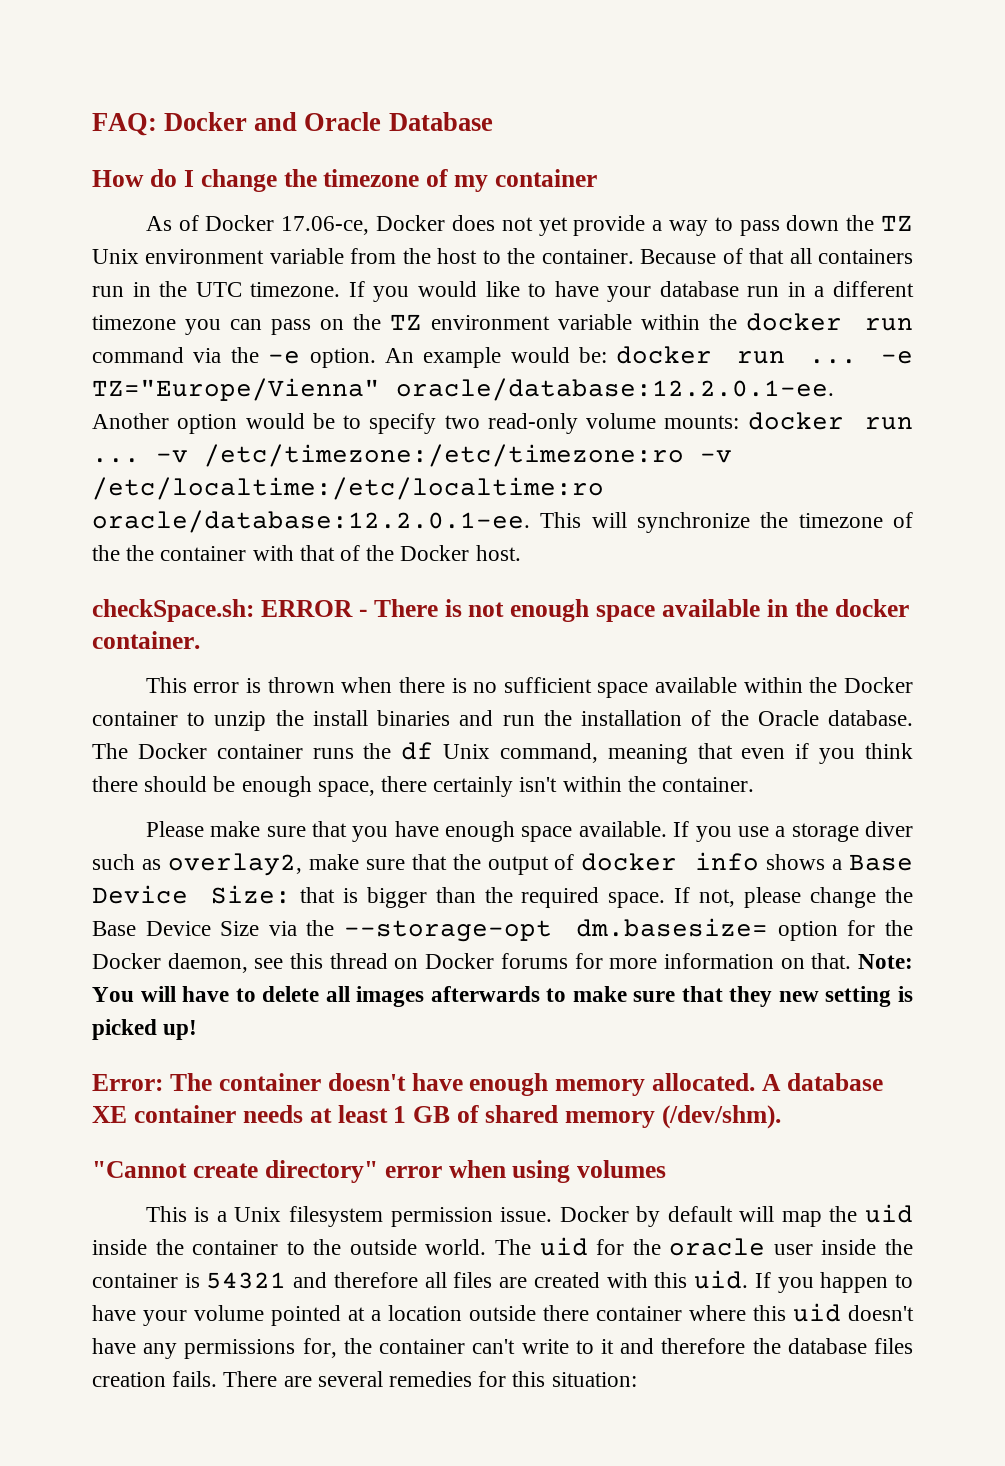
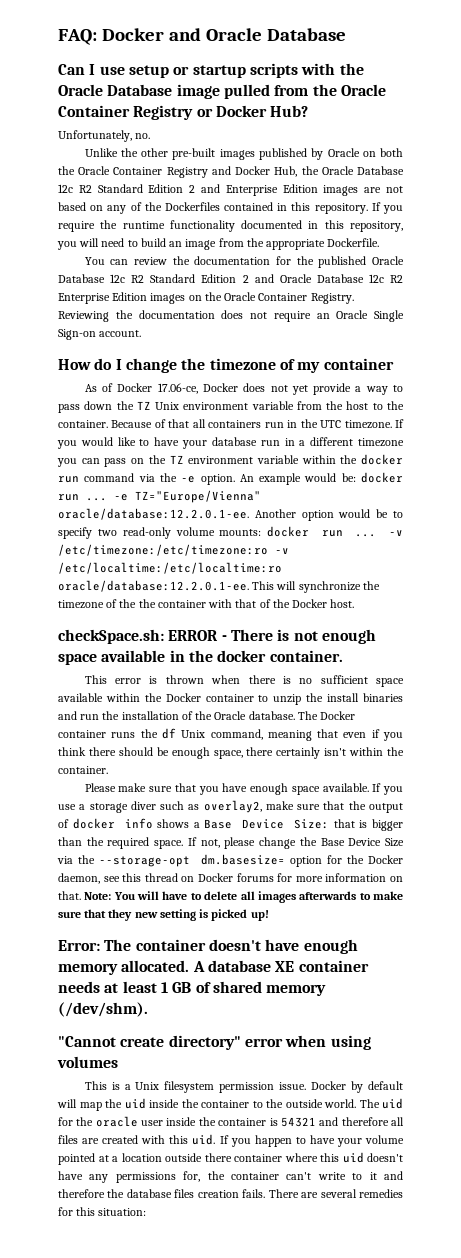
(493, 121) none -> [58,63,364,78] [58,84,386,99] [58,105,309,120] [58,130,151,142] [84,148,404,160] [58,166,404,178] [58,184,404,196] [58,202,403,214] [58,220,403,232] [57,238,380,250] [84,256,404,268] [58,274,403,283] [58,292,354,304] [58,310,404,322] [58,329,142,340] // Can I use setup or startup scripts with the Oracle Database image pulled from the Oracle Container Registry or Docker Hub? // Unfortunately, no. // Unlike the other pre-built images published by Oracle on both the Oracle Container Registry and Docker Hub, the Oracle Database 12c R2 Standard Edition 2 and Enterprise Edition images are not based on any of the Dockerfiles contained in this repository. If you require the runtime functionality documented in this repository, you will need to build an image from the appropriate Dockerfile. // You can review the documentation for the published Oracle Database 12c R2 Standard Edition 2 and Oracle Database 12c R2 Enterprise Edition images on the Oracle Container Registry. Reviewing the documentation does not require an Oracle Single Sign-on account.

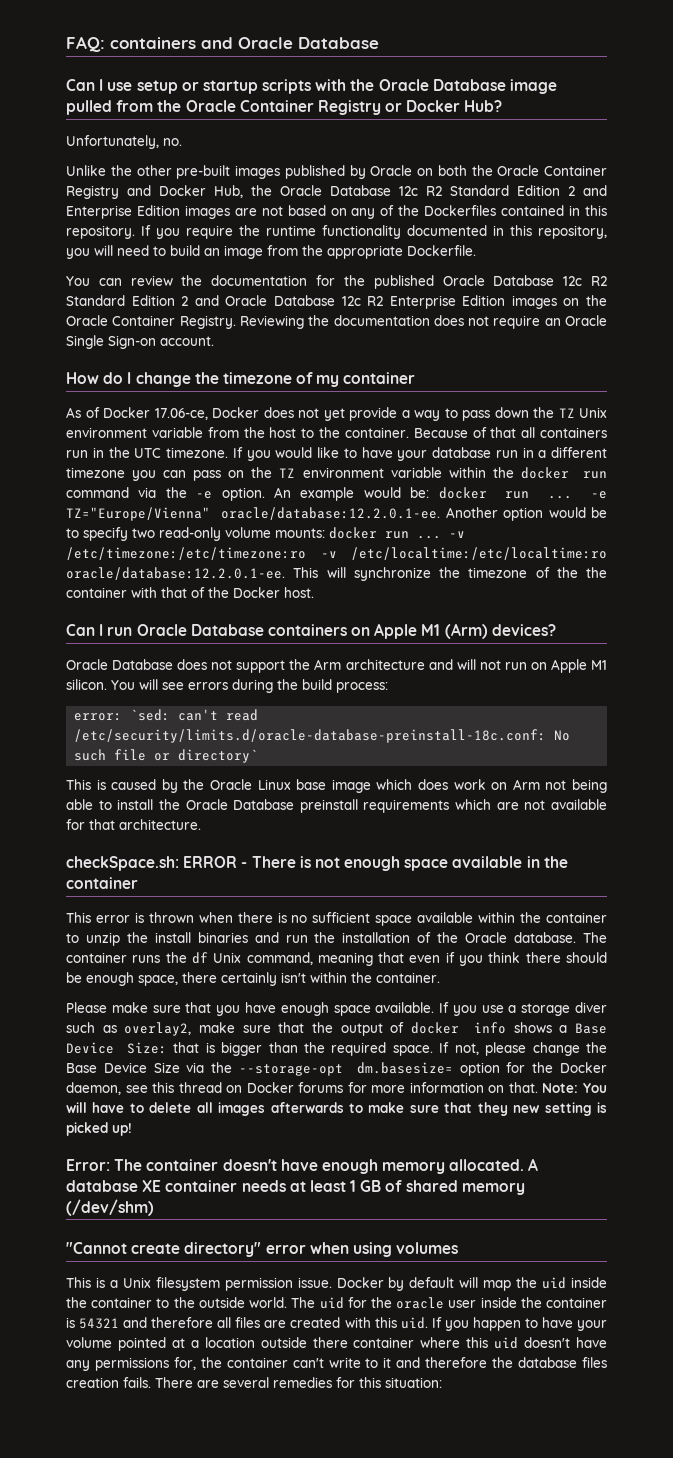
[101,28,164,41] Docker -> [110,37,196,49] containers
(355, 603) none -> [66,623,556,639] [66,659,607,673] [66,679,388,693] [74,709,259,721] [74,729,571,743] [74,749,259,763] [66,779,608,793] [66,799,607,813] [66,819,201,830] // Can I run Oracle Database containers on Apple M1 (Arm) devices? // Oracle Database does not support the Arm architecture and will not run on Apple M1 silicon. You will see errors during the build process: // error: `sed: can't read /etc/security/limits.d/oracle-database-preinstall-18c.conf: No such file or directory` // This is caused by the Oracle Linux base image which does work on Arm not being able to install the Oracle Database preinstall requirements which are not available for that architecture.
[217,650,343,662] docker container. -> [66,877,138,889] container
[165,693,201,702] Docker -> (542, 917) none
[320,711,356,720] Docker -> (607, 937) none
[58,1002,148,1017] (/dev/shm). -> [66,1199,154,1216] (/dev/shm)

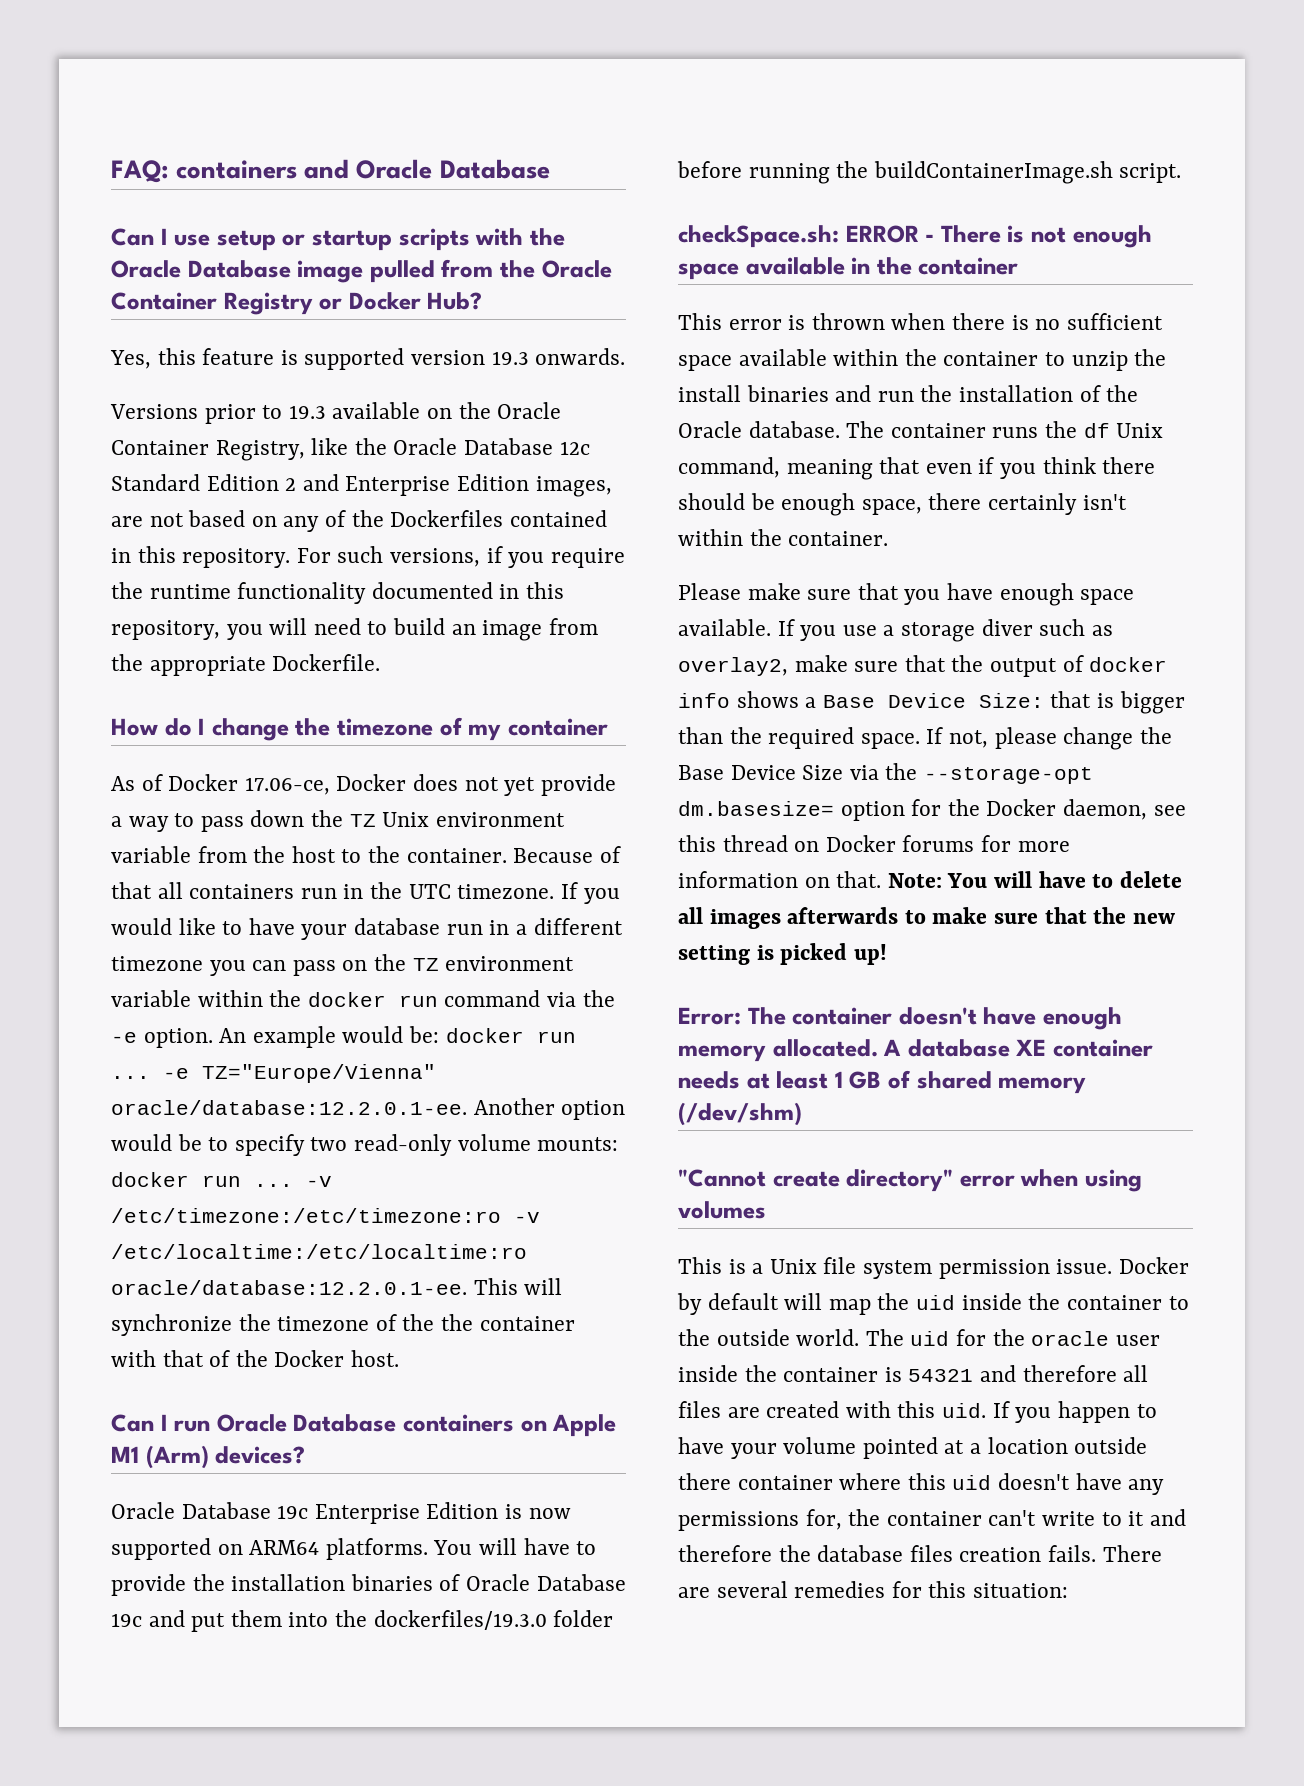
[66,135,182,149] [66,165,607,179] [66,185,243,199] Unfortunately, no. // Unlike the other pre-built images published by Oracle on both the Oracle Container Registry and Docker Hub, -> [110,348,626,370] [110,402,562,424] [111,438,349,461] Yes, this feature is supported version 19.3 onwards. // Versions prior to 19.3 available on the Oracle Container Registry, like
[426,186,442,196] R2 -> (590, 448) none
[184,205,230,219] images -> [535,476,612,497] images,
[141,225,151,236] If -> [296,546,503,567] For such versions, if
[66,275,607,289] [66,295,607,309] [66,315,608,329] [66,335,214,349] // You can review the documentation for the published Oracle Database 12c R2 Standard Edition 2 and Oracle Database 12c R2 Enterprise Edition images on the Oracle Container Registry. Reviewing the documentation does not require an Oracle Single Sign-on account. -> (381, 662) none
[177,659,607,673] [66,679,388,693] [74,709,259,721] [74,729,571,743] [74,749,259,763] [66,779,608,793] [66,799,607,813] [66,819,201,830] does not support the Arm architecture and will not run on Apple M1 silicon. You will see errors during the build process: // error: `sed: can't read /etc/security/limits.d/oracle-database-preinstall-18c.conf: No such file or directory` // This is caused by the Oracle Linux base image which does work on Arm not being able to install the Oracle Database preinstall requirements which are not available for that architecture. -> [277,1502,571,1524] [111,1538,597,1560] [111,1574,626,1596] [111,1610,614,1632] [677,161,1182,184] 19c Enterprise Edition is now supported on ARM64 platforms. You will have to provide the installation binaries of Oracle Database 19c and put them into the dockerfiles/19.3.0 folder before running the buildContainerImage.sh script.
[477,1102,508,1116] they -> [1093,907,1127,924] the
[155,1277,220,1291] filesystem -> [823,1257,933,1279] file system

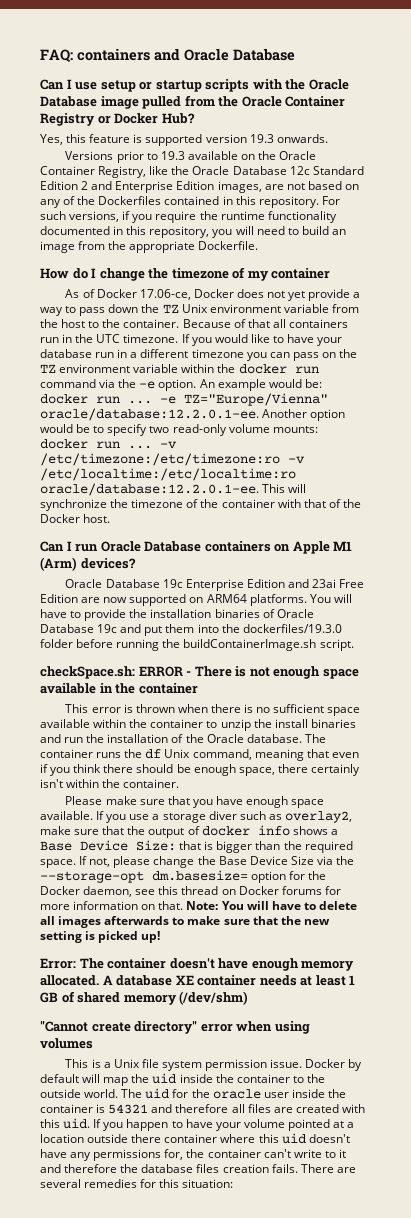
[441,1314,474,1331] the -> (219, 503) none
[505,1504,523,1519] is -> [288,579,365,588] [40,594,101,603] and 23ai Free Edition are

